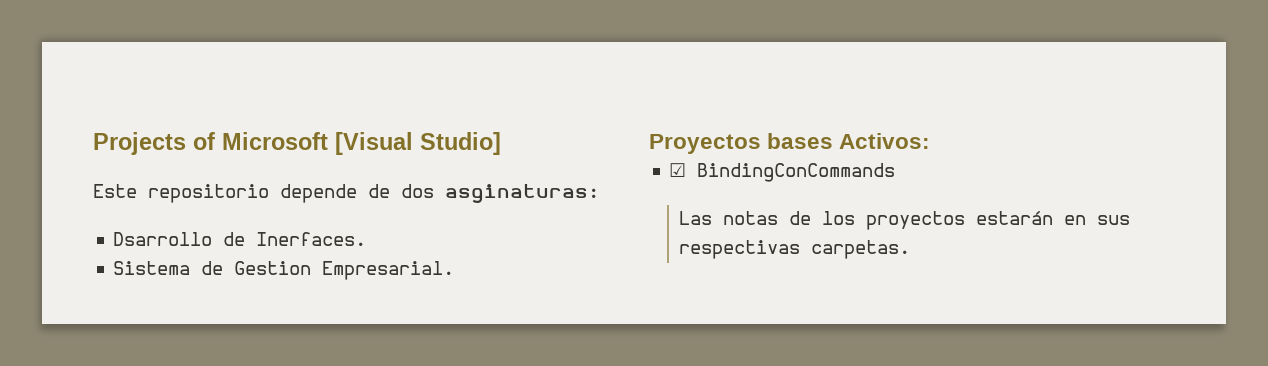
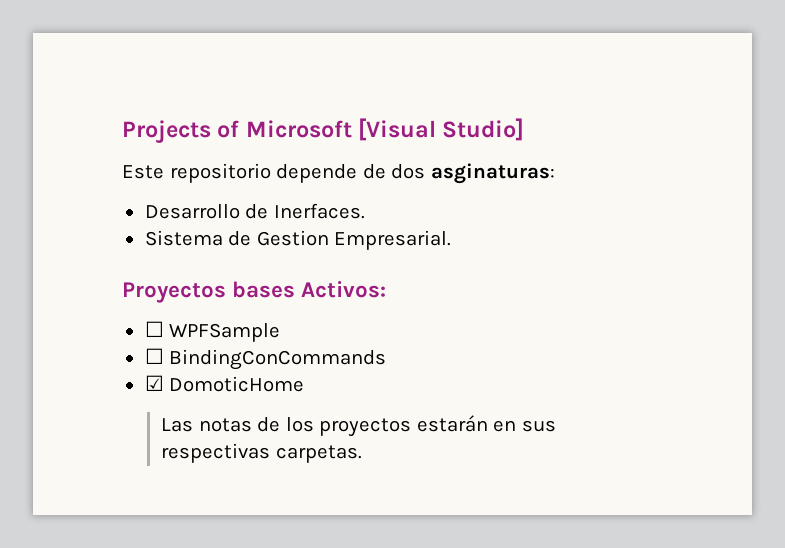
[113,232,213,246] Dsarrollo -> [144,204,240,219] Desarrollo
(931, 141) none -> [144,321,281,342] [144,348,387,370] // ☐ WPFSample // ☐ BindingConCommands
[697,163,896,182] BindingConCommands -> [169,376,305,392] DomoticHome

